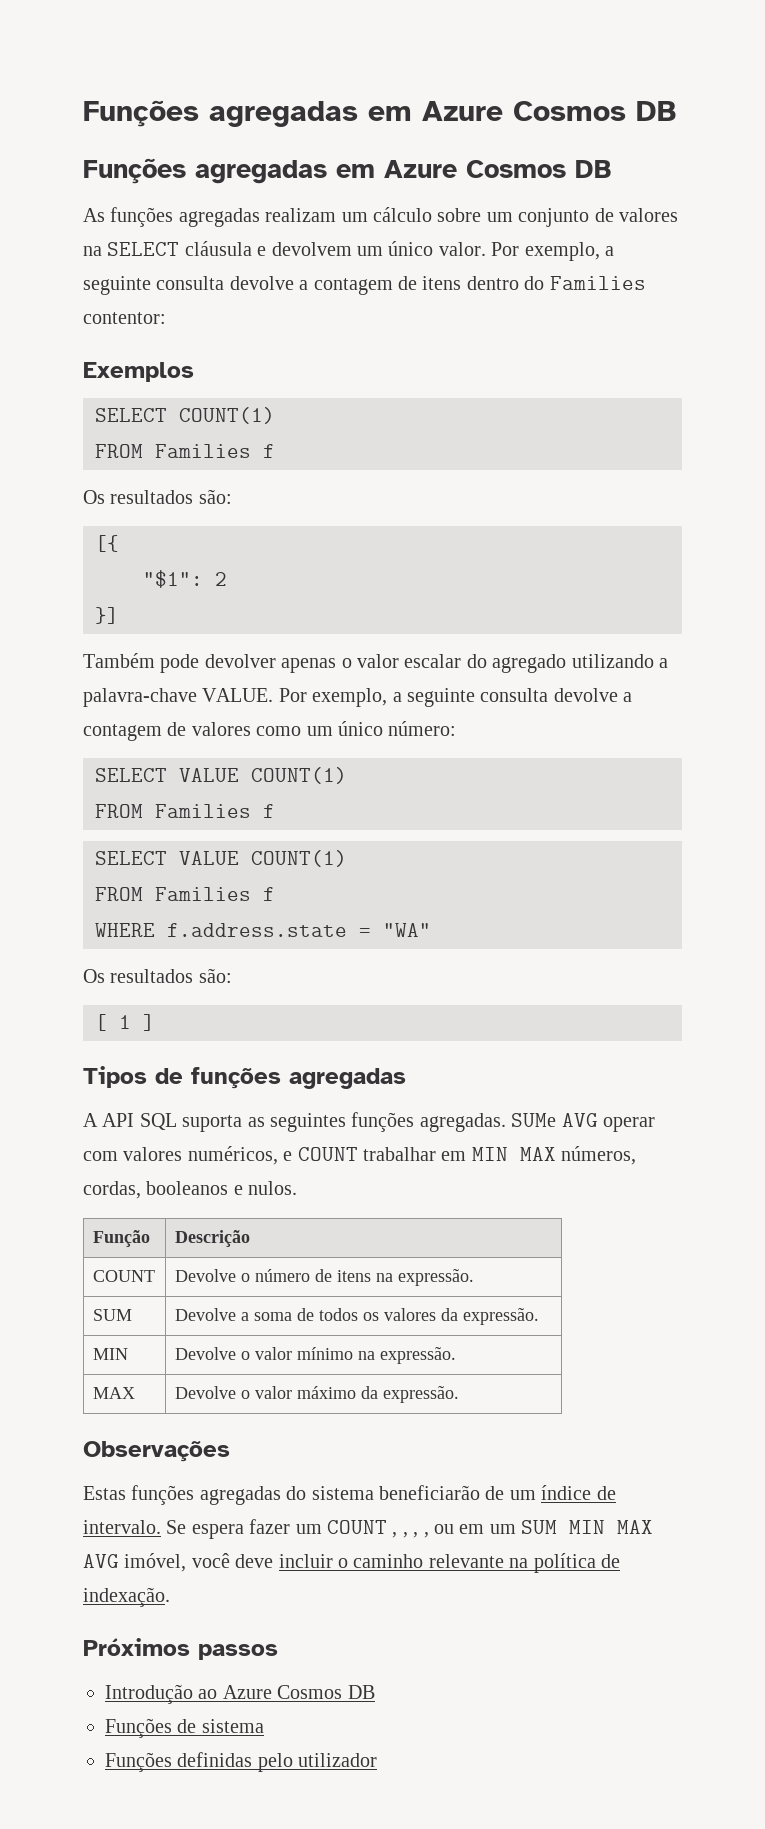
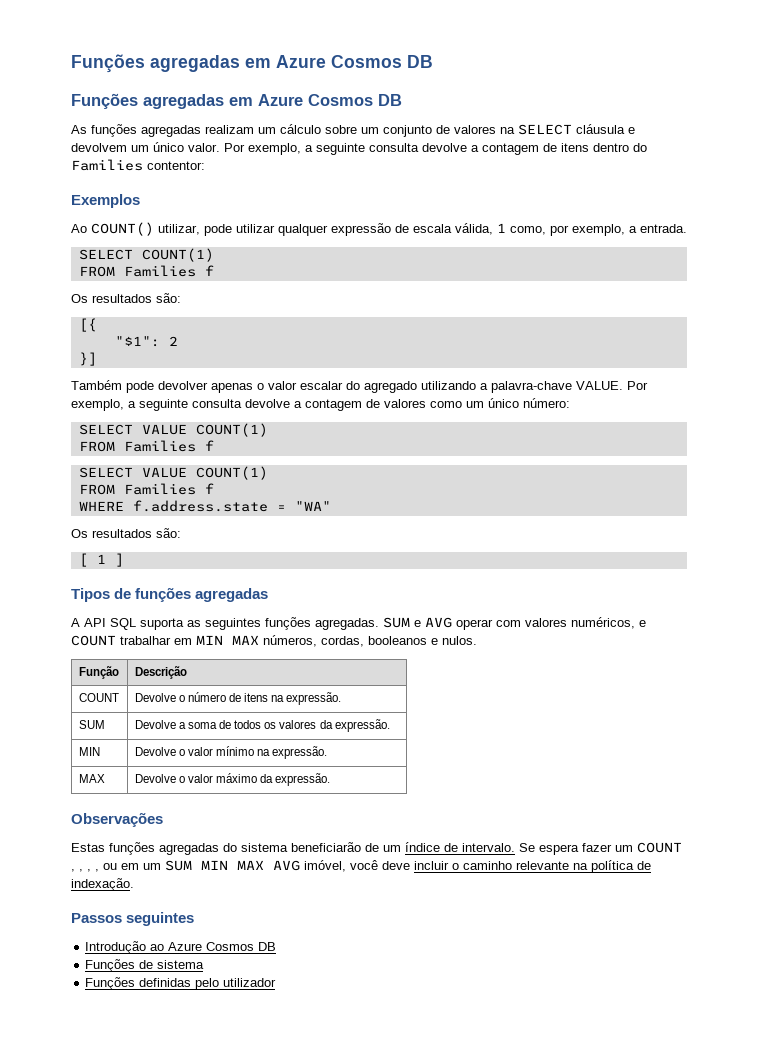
(194, 372) none -> [71,222,687,236] // Ao COUNT() utilizar, pode utilizar qualquer expressão de escala válida, 1 como, por exemplo, a entrada.
[511,1113,557,1127] SUMe -> [383,617,421,628] SUM e
[83,1638,278,1660] Próximos passos -> [71,912,195,926] Passos seguintes

